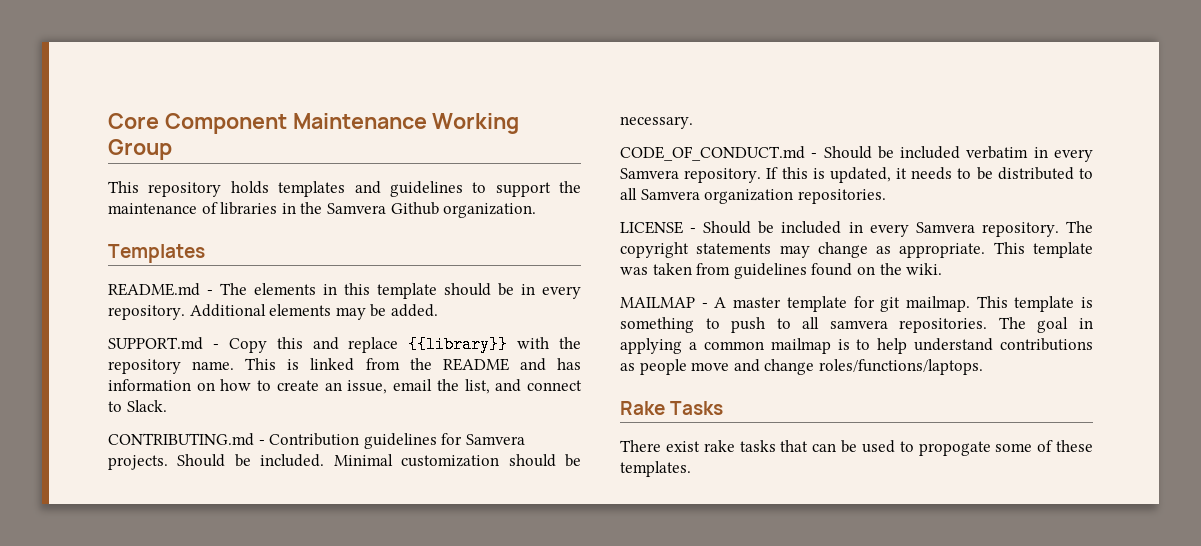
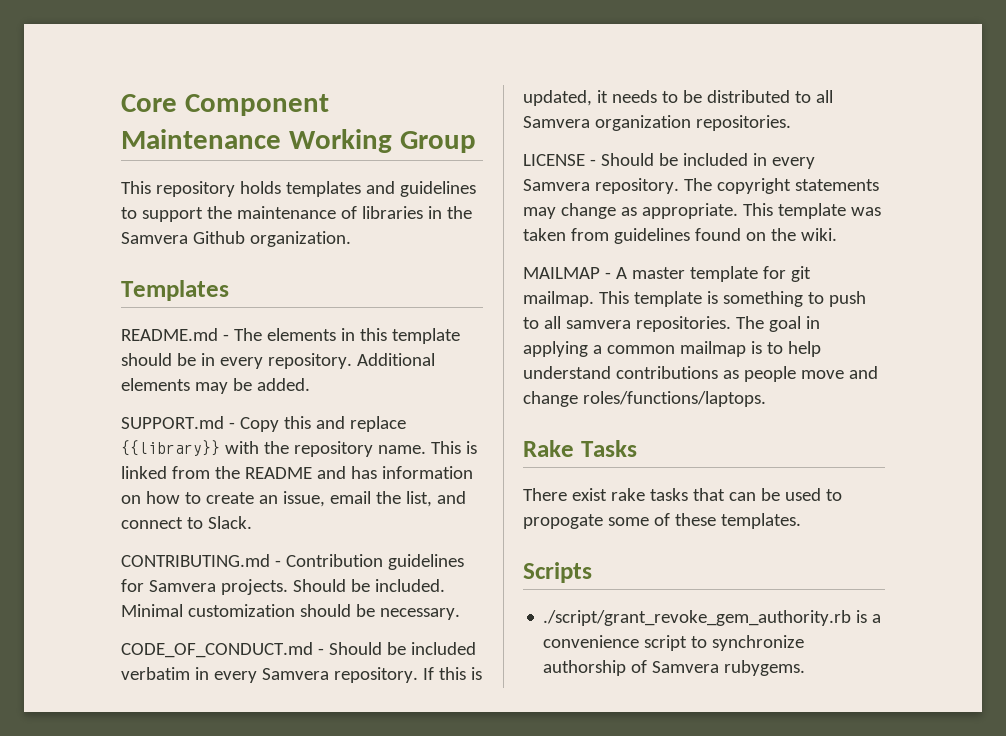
(691, 469) none -> [523,562,592,583] [543,610,882,626] [543,635,805,651] [543,660,806,676] // Scripts // ./script/grant_revoke_gem_authority.rb is a convenience script to synchronize authorship of Samvera rubygems.

